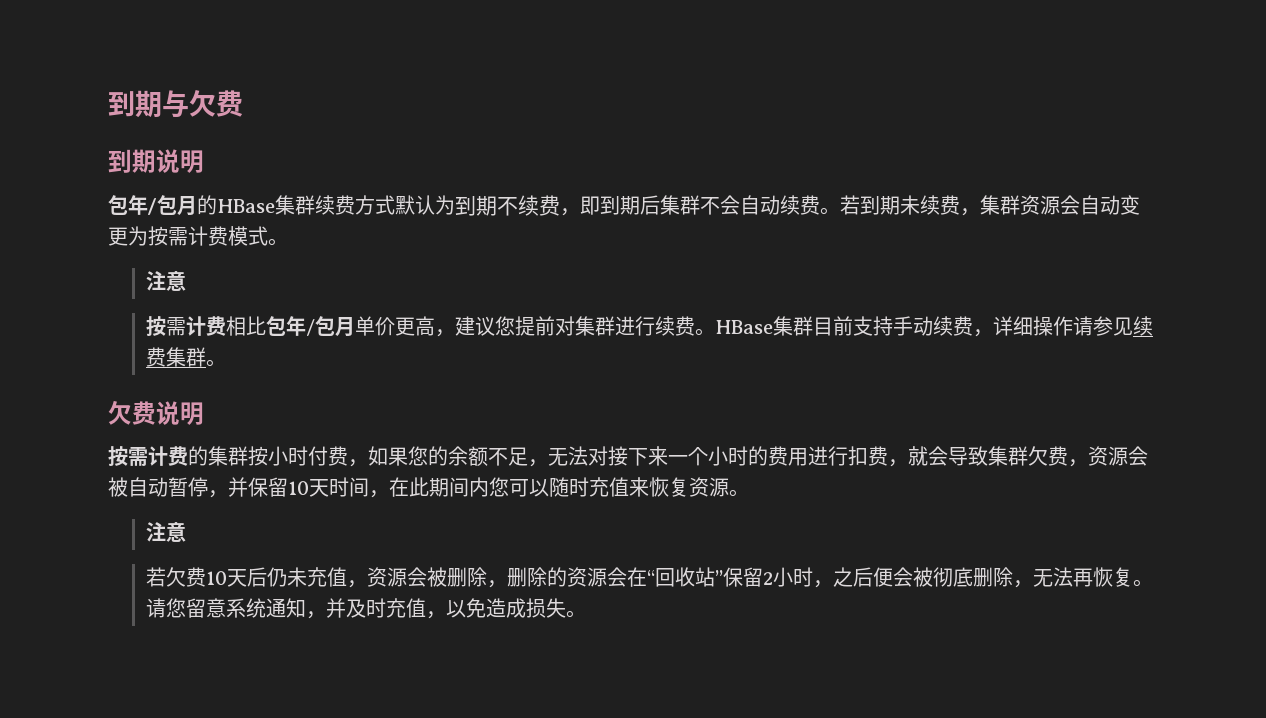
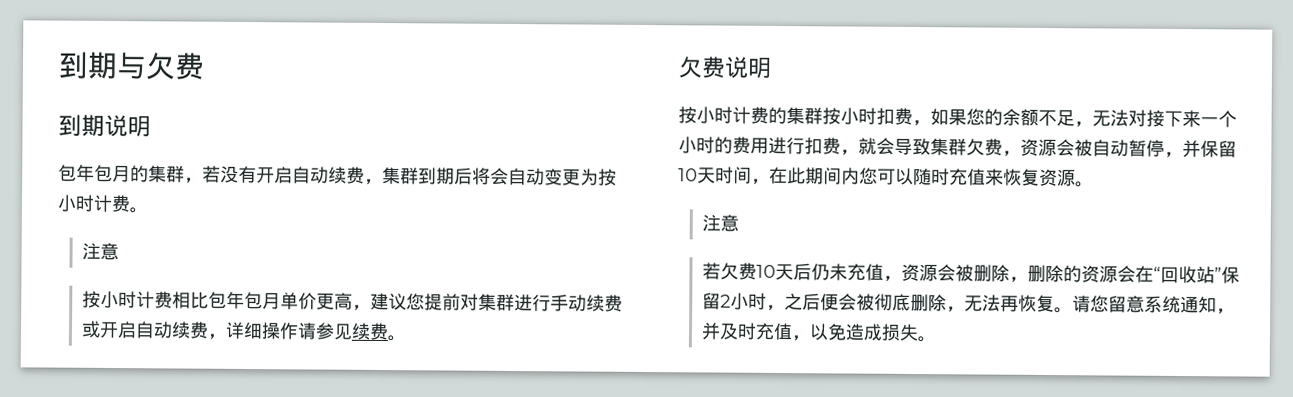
[148,195,1060,216] /包月的HBase集群续费方式默认为到期不续费，即到期后集群不会自动续费。若到期未续费，集群资源 -> [94,164,491,186] 包月的集群，若没有开启自动续费，集群到期后将
[168,226,268,246] 需计费模式 -> [57,194,131,213] 小时计费
[165,317,186,336] 需 -> [100,290,138,309] 小时
[305,319,315,336] / -> (246, 300) none
[654,316,913,336] 续费。HBase集群目前支持手 -> [550,294,624,312] [81,320,156,339] 手动续费或开启自
[165,347,206,367] 集群 -> (390, 331) none
[128,447,148,466] 需 -> [696,106,733,124] 小时
[308,446,328,466] 付 -> [876,107,895,125] 扣

